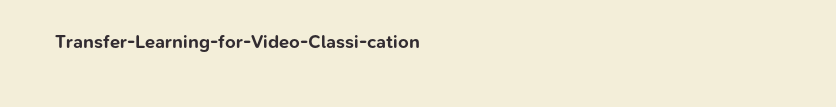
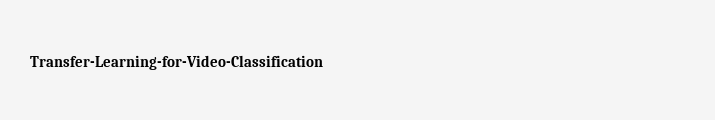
[55,34,420,52] Transfer-Learning-for-Video-Classi-cation -> [30,55,323,70] Transfer-Learning-for-Video-Classification

